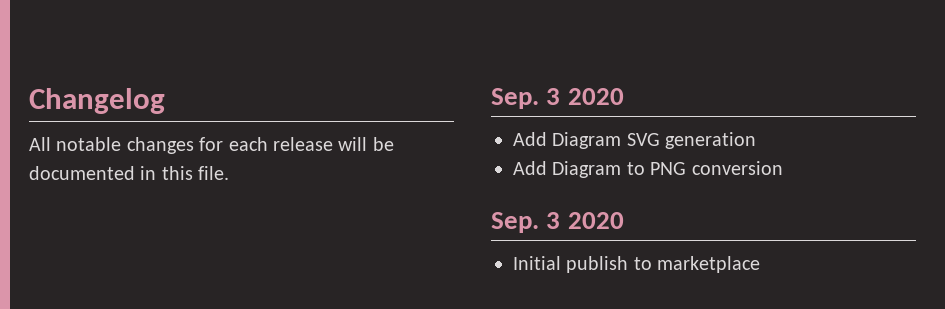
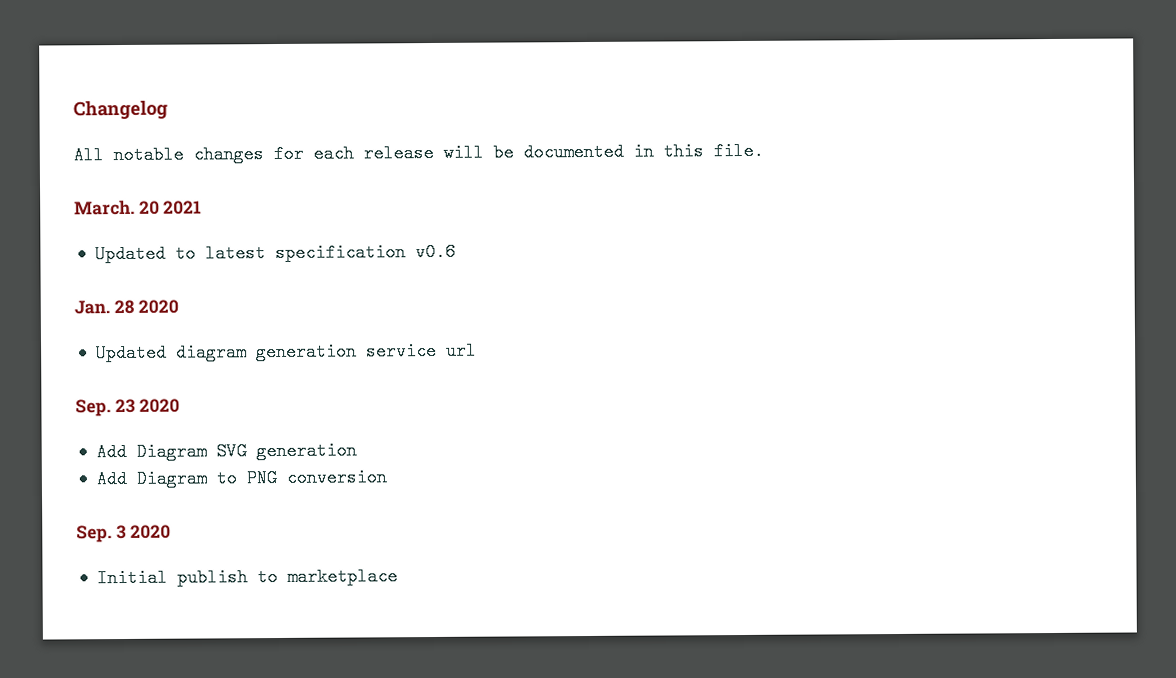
[491,88,561,109] // Sep. 3 -> [74,199,203,216] [94,242,456,264] [74,299,180,315] [95,341,477,363] [75,398,136,417] // March. 20 2021 // Updated to latest specification v0.6 // Jan. 28 2020 // Updated diagram generation service url // Sep. 23

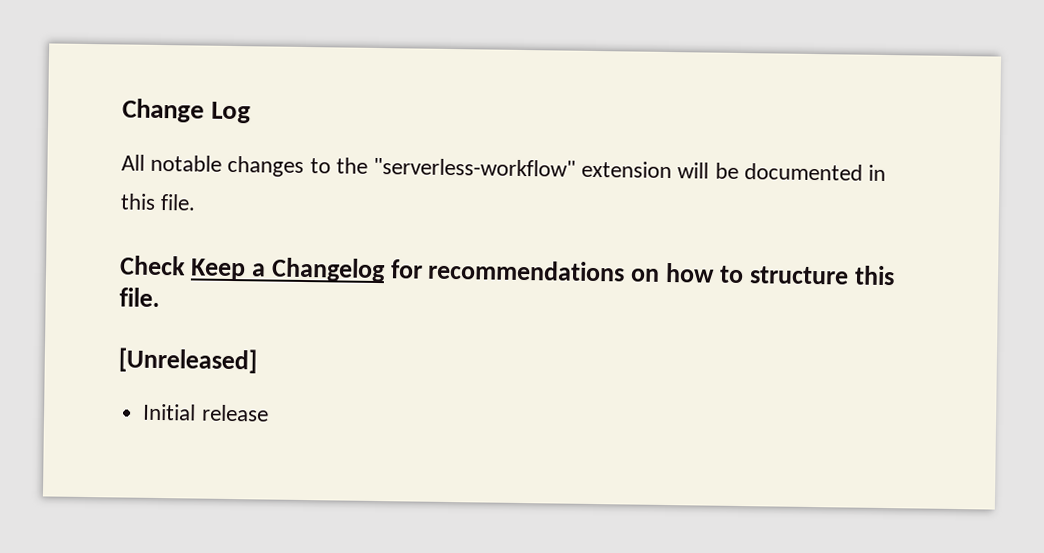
[73,99,168,120] Changelog -> [122,98,252,124] Change Log
[273,143,434,164] for each release -> [309,157,673,179] to the "serverless-workflow" extension
[74,199,203,216] [94,242,456,264] [74,299,180,315] [95,341,477,363] [75,398,181,417] [95,441,357,462] [95,468,387,489] [76,524,172,543] [96,567,398,588] March. 20 2021 // Updated to latest specification v0.6 // Jan. 28 2020 // Updated diagram generation service url // Sep. 23 2020 // Add Diagram SVG generation // Add Diagram to PNG conversion // Sep. 3 2020 // Initial publish to marketplace -> [119,255,895,286] [119,287,160,308] [118,347,257,374] [142,403,269,422] Check Keep a Changelog for recommendations on how to structure this file. // [Unreleased] // Initial release

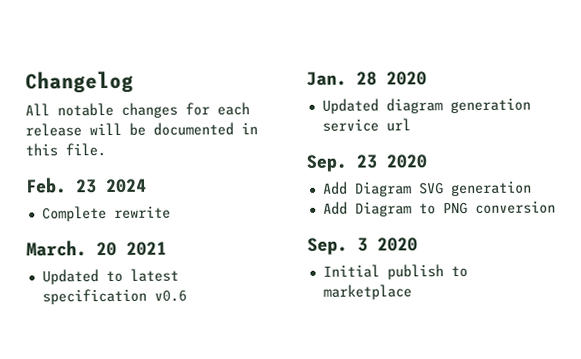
[122,98,252,124] Change Log -> [25,70,134,94] Changelog
[309,157,673,179] to the "serverless-workflow" extension -> [185,102,250,116] [25,123,82,137] for each release
[119,255,895,286] [119,287,160,308] [118,347,257,374] [142,403,269,422] Check Keep a Changelog for recommendations on how to structure this file. // [Unreleased] // Initial release -> [25,177,147,194] [41,205,171,222] [26,240,167,257] [41,268,179,285] [41,288,187,305] [306,71,427,86] [321,97,531,114] [321,118,411,132] [306,154,427,172] [322,180,532,197] [322,200,556,217] [307,237,418,255] [322,264,468,280] [322,284,412,300] Feb. 23 2024 // Complete rewrite // March. 20 2021 // Updated to latest specification v0.6 // Jan. 28 2020 // Updated diagram generation service url // Sep. 23 2020 // Add Diagram SVG generation // Add Diagram to PNG conversion // Sep. 3 2020 // Initial publish to marketplace

